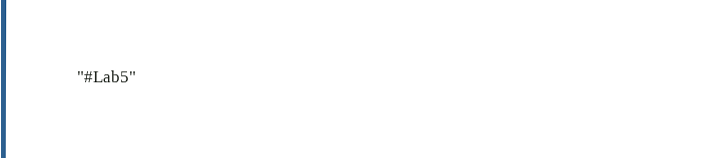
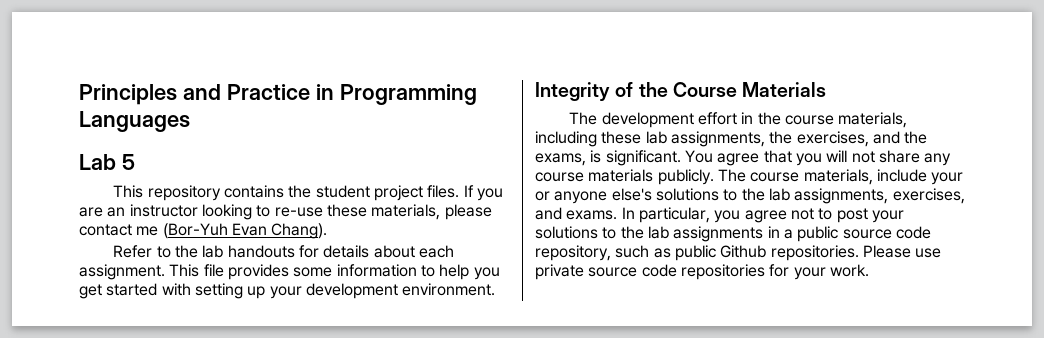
[76,70,137,83] "#Lab5" -> [79,84,477,105] [79,111,190,132] [79,154,135,170] [113,185,503,201] [79,204,492,220] [79,223,328,239] [113,245,454,258] [79,264,500,280] [79,283,496,299] [535,82,827,101] [569,112,908,128] [535,131,928,147] [535,150,952,166] [535,169,964,185] [535,188,965,204] [535,207,904,223] [535,226,931,242] [535,245,942,261] [535,264,869,280] Principles and Practice in Programming Languages // Lab 5 // This repository contains the student project files. If you are an instructor looking to re-use these materials, please contact me (Bor-Yuh Evan Chang). // Refer to the lab handouts for details about each assignment. This file provides some information to help you get started with setting up your development environment. // Integrity of the Course Materials // The development effort in the course materials, including these lab assignments, the exercises, and the exams, is significant. You agree that you will not share any course materials publicly. The course materials, include your or anyone else's solutions to the lab assignments, exercises, and exams. In particular, you agree not to post your solutions to the lab assignments in a public source code repository, such as public Github repositories. Please use private source code repositories for your work.

